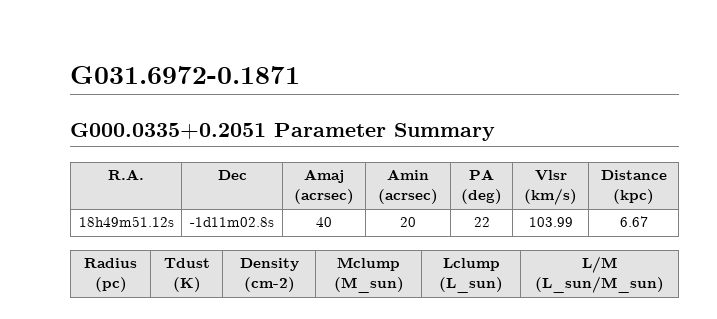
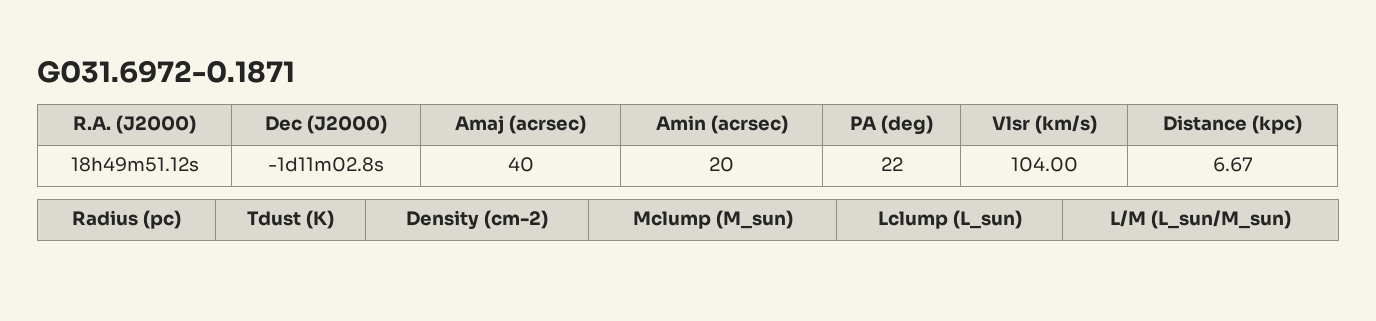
[70,123,495,141] // G000.0335+0.2051 Parameter Summary -> (295, 71) none
(144, 174) none -> [115,115,196,134] (J2000)
(247, 175) none -> [306,115,387,134] (J2000)
[528,217,573,227] 103.99 -> [1010,157,1078,172] 104.00

